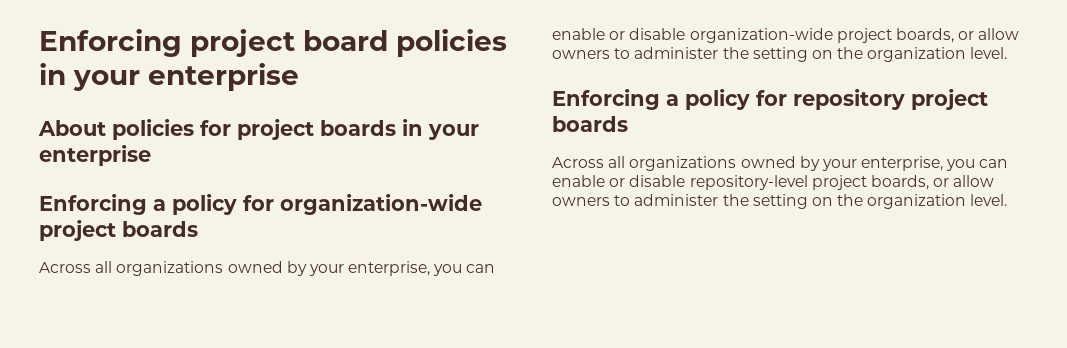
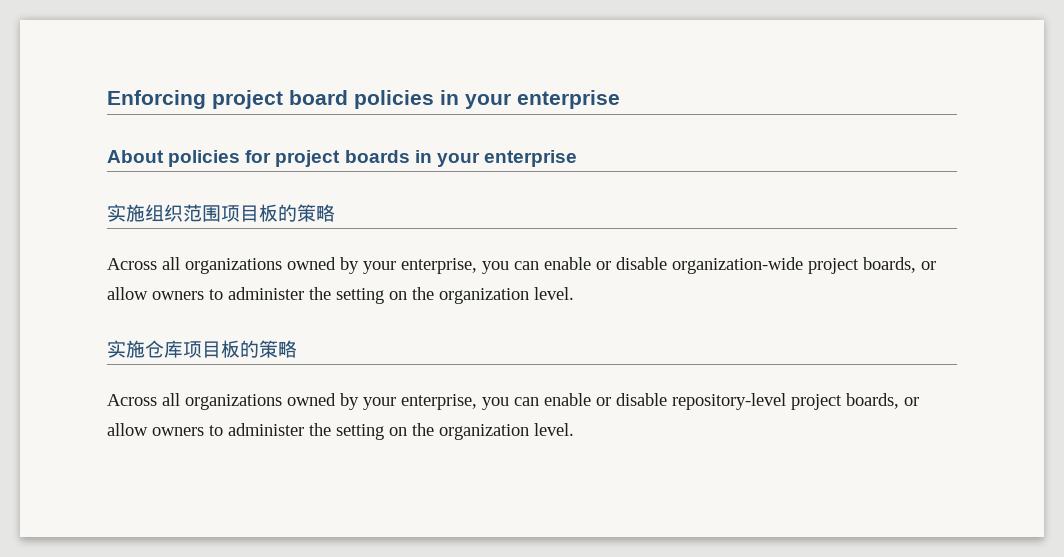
[39,194,482,215] [39,220,198,241] Enforcing a policy for organization-wide project boards -> [107,204,335,222] 实施组织范围项目板的策略
[552,89,988,110] [552,116,628,132] Enforcing a policy for repository project boards -> [107,340,297,358] 实施仓库项目板的策略

